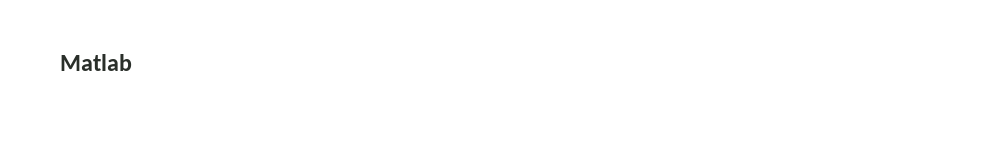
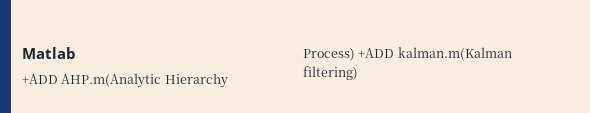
(132, 62) none -> [22,73,228,88] [303,47,512,61] [303,66,358,80] // +ADD AHP.m(Analytic Hierarchy Process) +ADD kalman.m(Kalman filtering)

